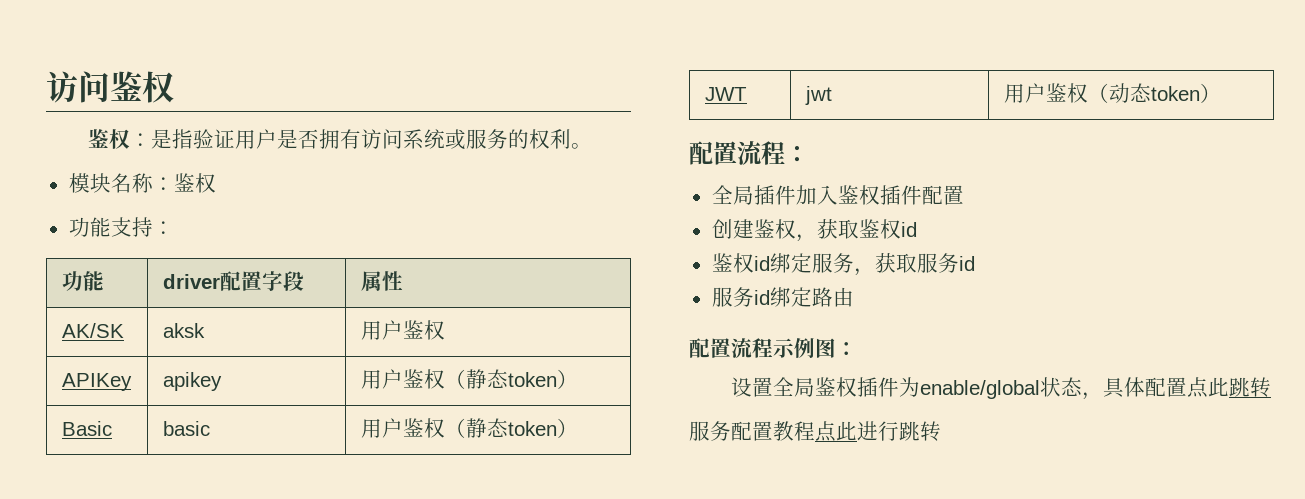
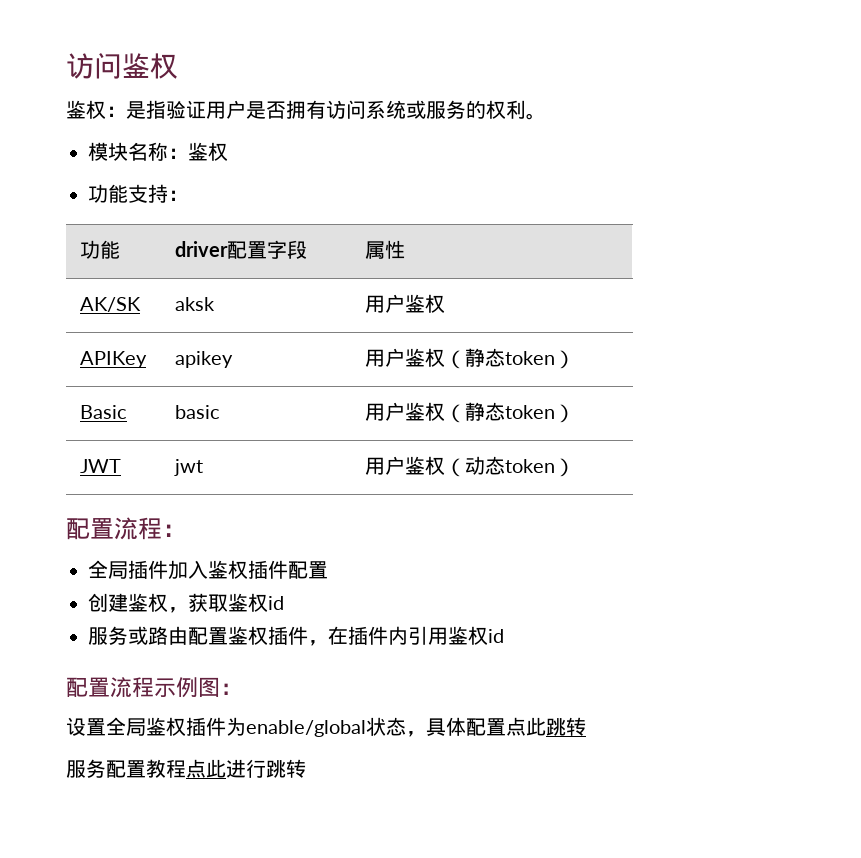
[711,253,975,276] [711,287,854,307] 鉴权id绑定服务，获取服务id // 服务id绑定路由 -> [88,626,504,646] 服务或路由配置鉴权插件，在插件内引用鉴权id

